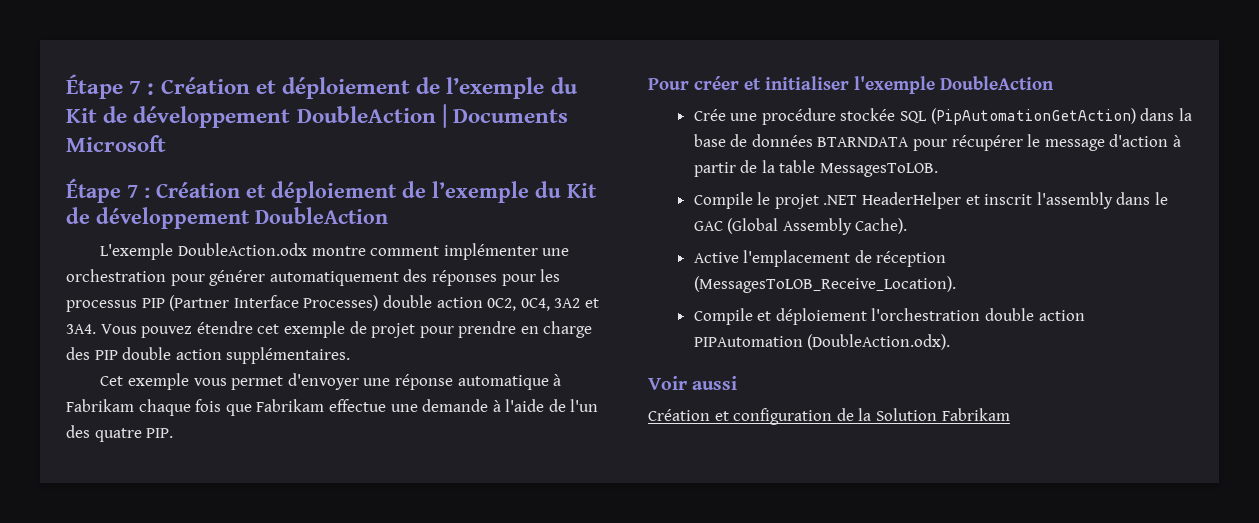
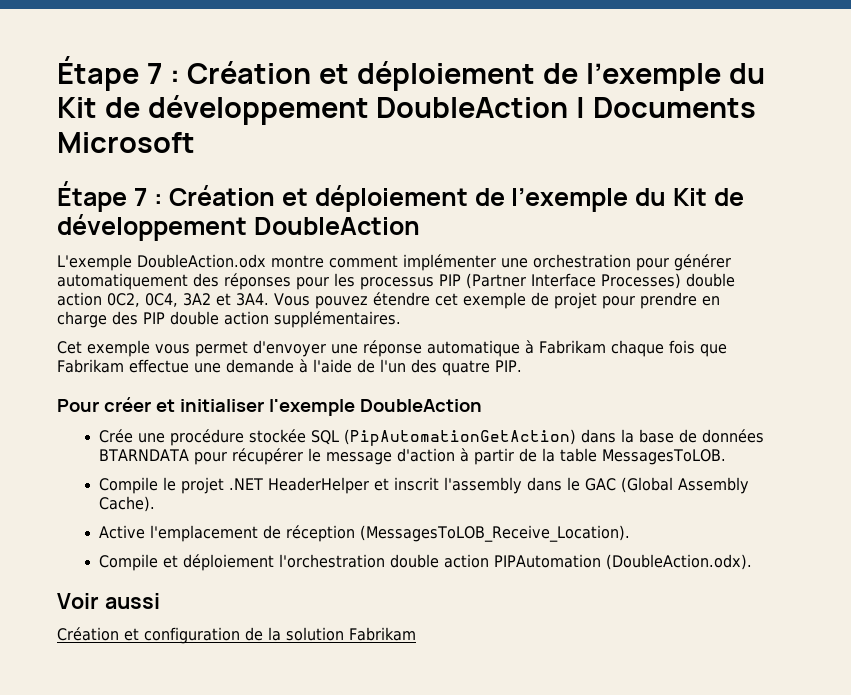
[875,408,937,421] Solution -> [286,627,344,641] solution

